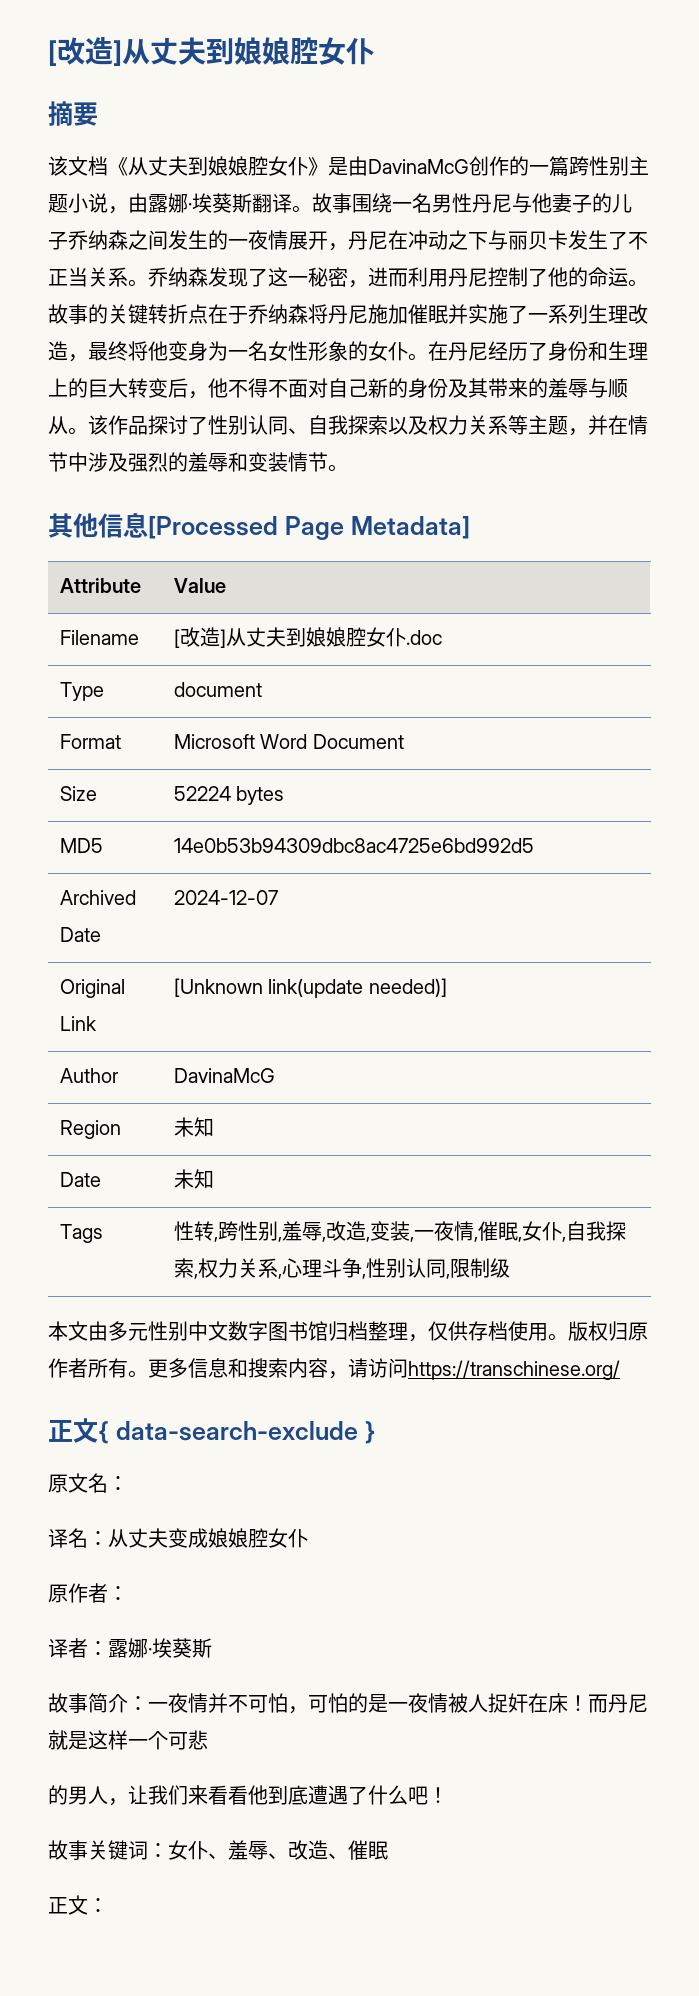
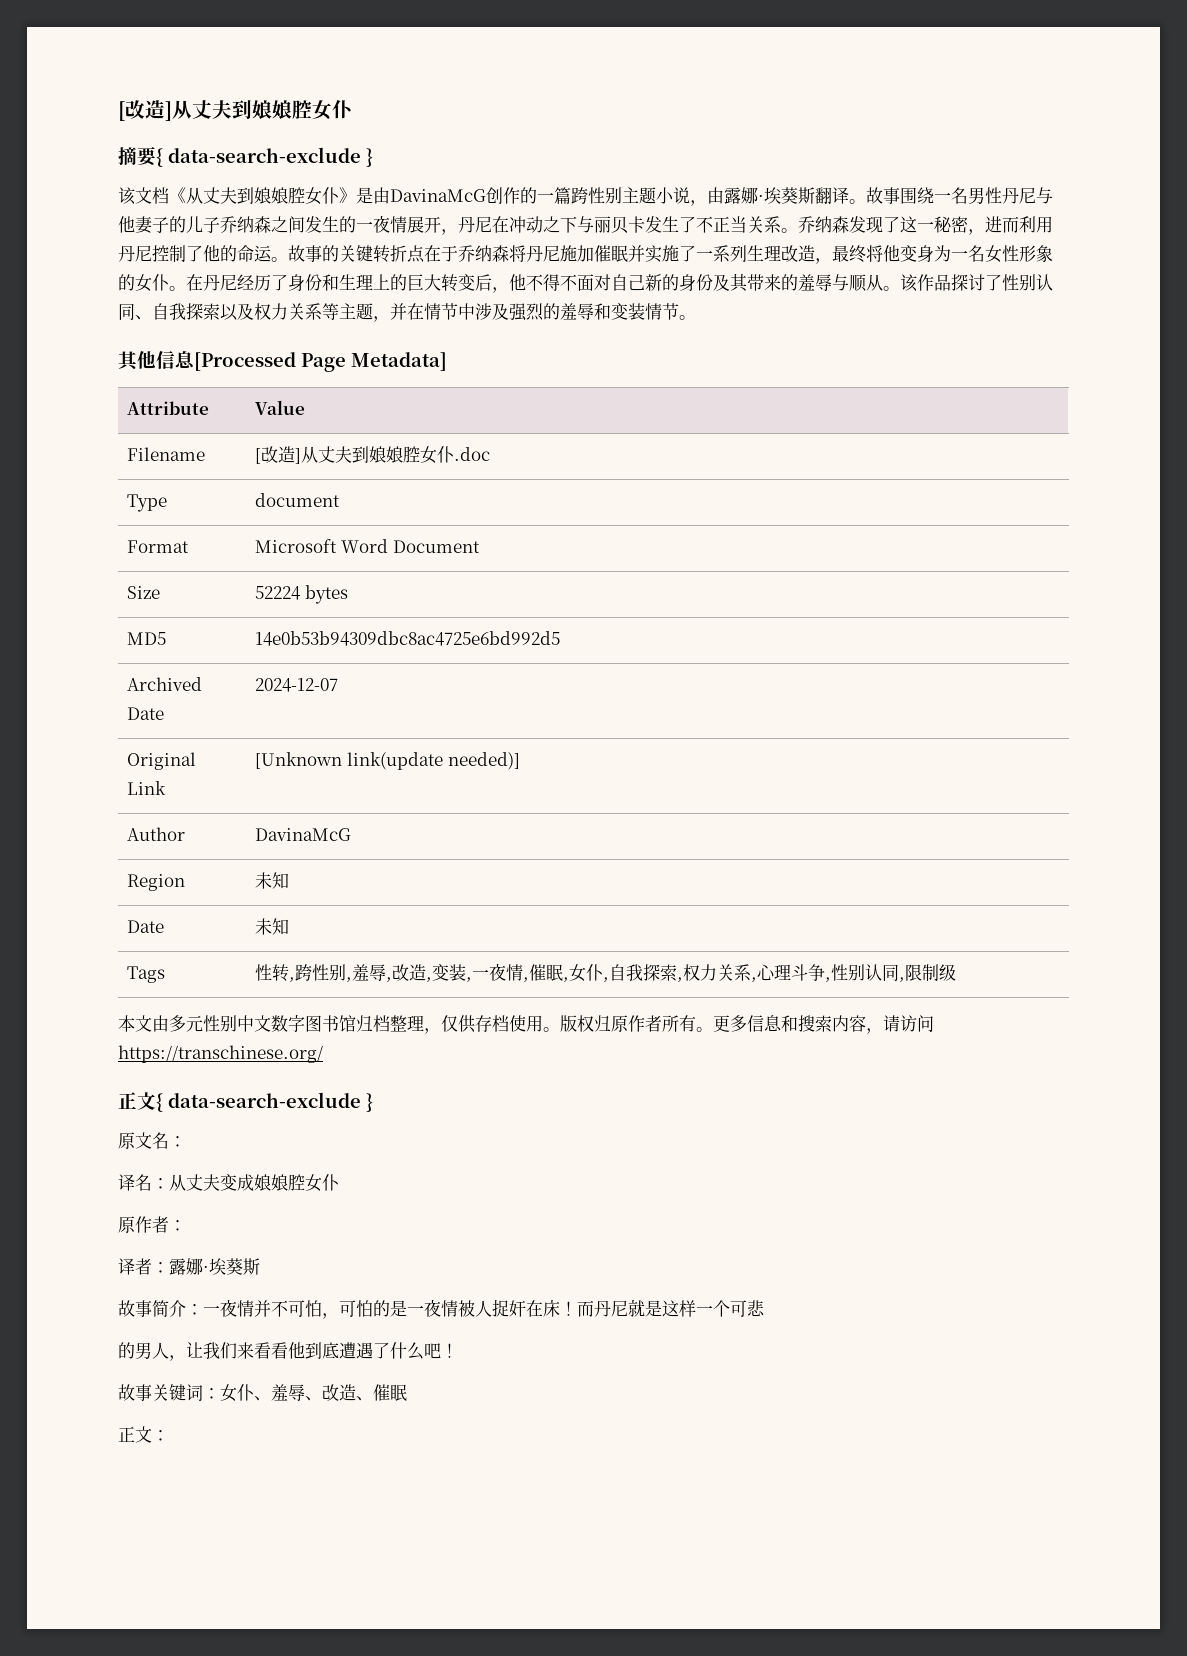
(98, 114) none -> [156,147,373,167] { data-search-exclude }

